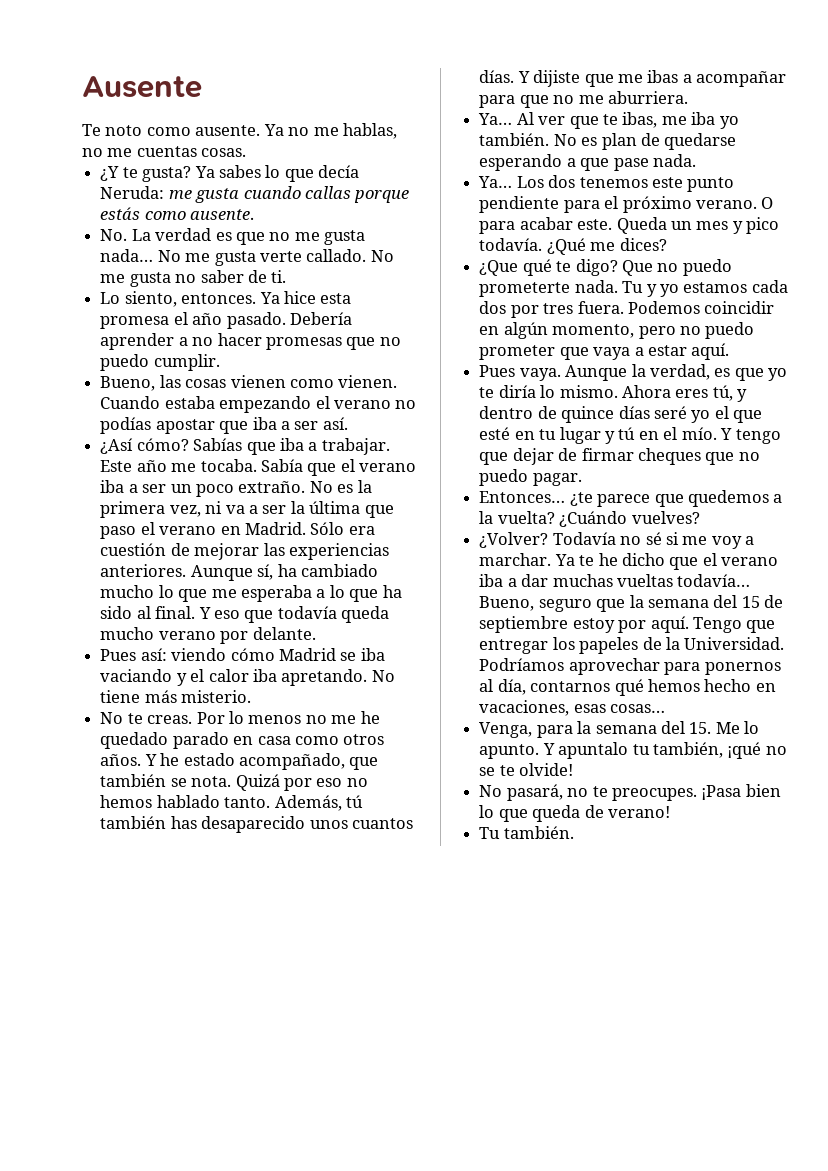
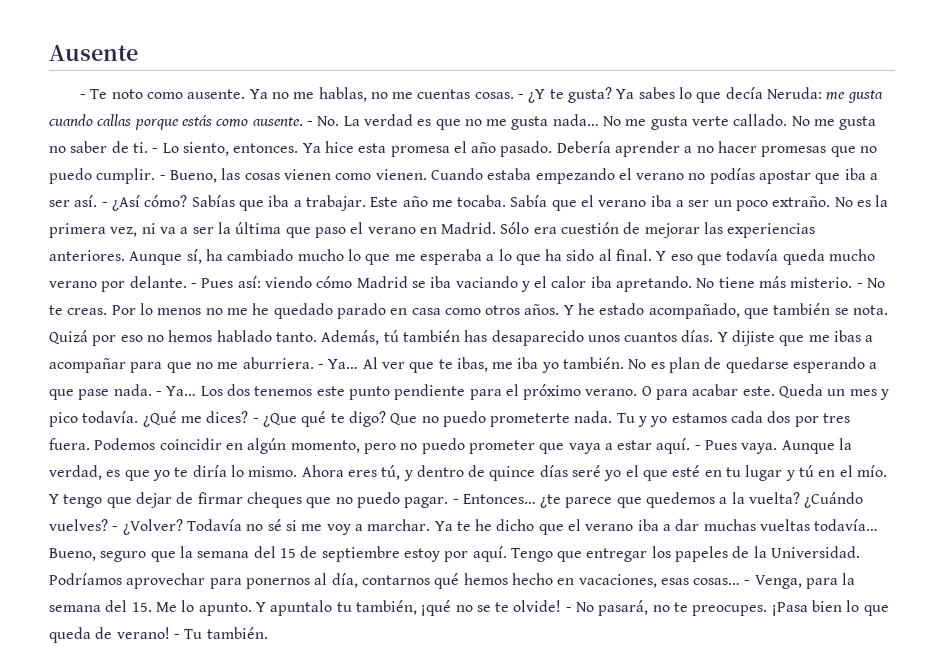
(202, 87) none -> [79,94,86,99] -
(247, 152) // -> [518,94,525,99] -
(255, 214) // -> [306,121,313,126] -
(287, 276) // -> [152,148,159,153] -
(220, 362) // -> [159,175,166,180] -
(348, 423) // -> [101,202,108,207] -
(316, 633) // -> [190,283,197,288] -
(252, 696) // -> [856,283,863,288] -
(688, 97) // -> [317,364,324,369] -
(696, 160) // -> [155,391,162,396] -
(667, 244) // -> [252,418,259,423] -
(730, 351) // -> [694,445,701,450] -
(582, 479) // -> [452,499,459,504] -
(700, 517) // -> [112,526,119,531] -
(666, 708) // -> [744,580,751,585] -
(574, 769) // -> [565,607,572,612] -
(670, 812) // -> [173,634,180,639] -

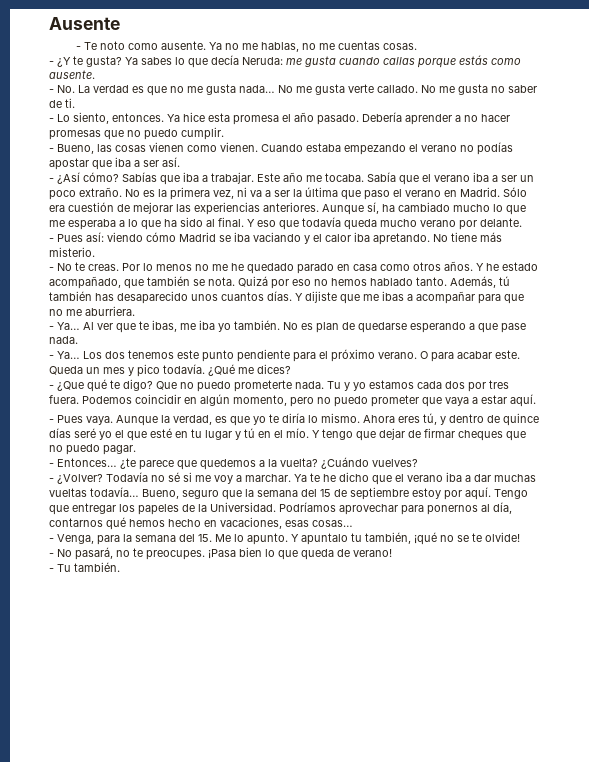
(514, 95) none -> (417, 46) //
(303, 121) none -> (95, 74) //
(148, 147) none -> (75, 103) //
(156, 176) none -> (224, 133) //
(98, 201) none -> (180, 162) //
(187, 282) none -> (522, 222) //
(853, 282) none -> (95, 252) //
(314, 363) none -> (135, 311) //
(152, 390) none -> (78, 340) //
(249, 417) none -> (291, 369) //
(691, 446) none -> (536, 400) //
(449, 502) none -> (136, 450) //
(108, 525) none -> (418, 463) //
(741, 581) none -> (353, 523) //
(562, 606) none -> (520, 537) //
(170, 633) none -> (392, 553) //

